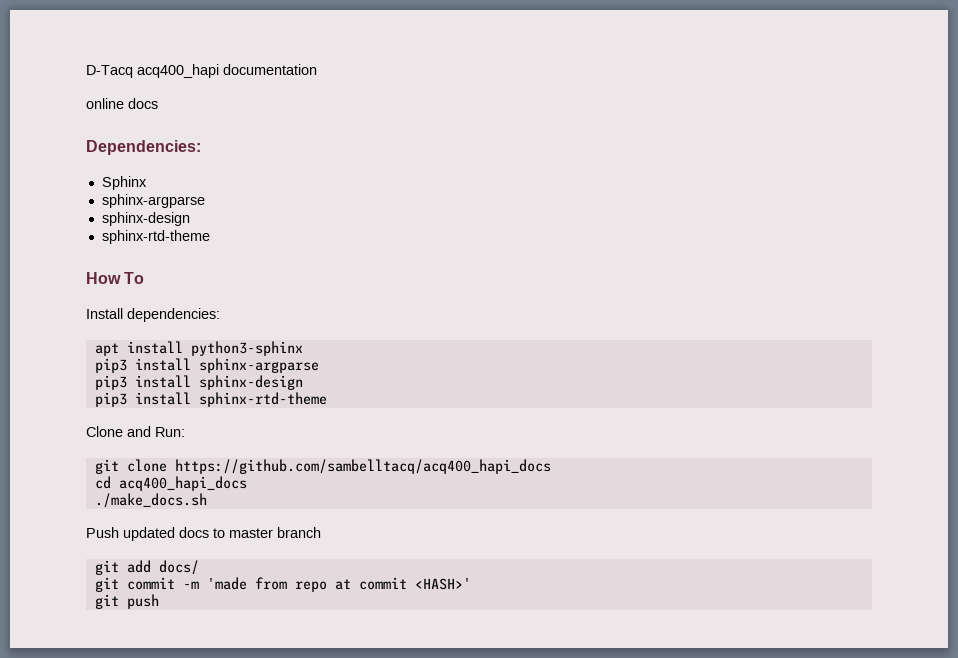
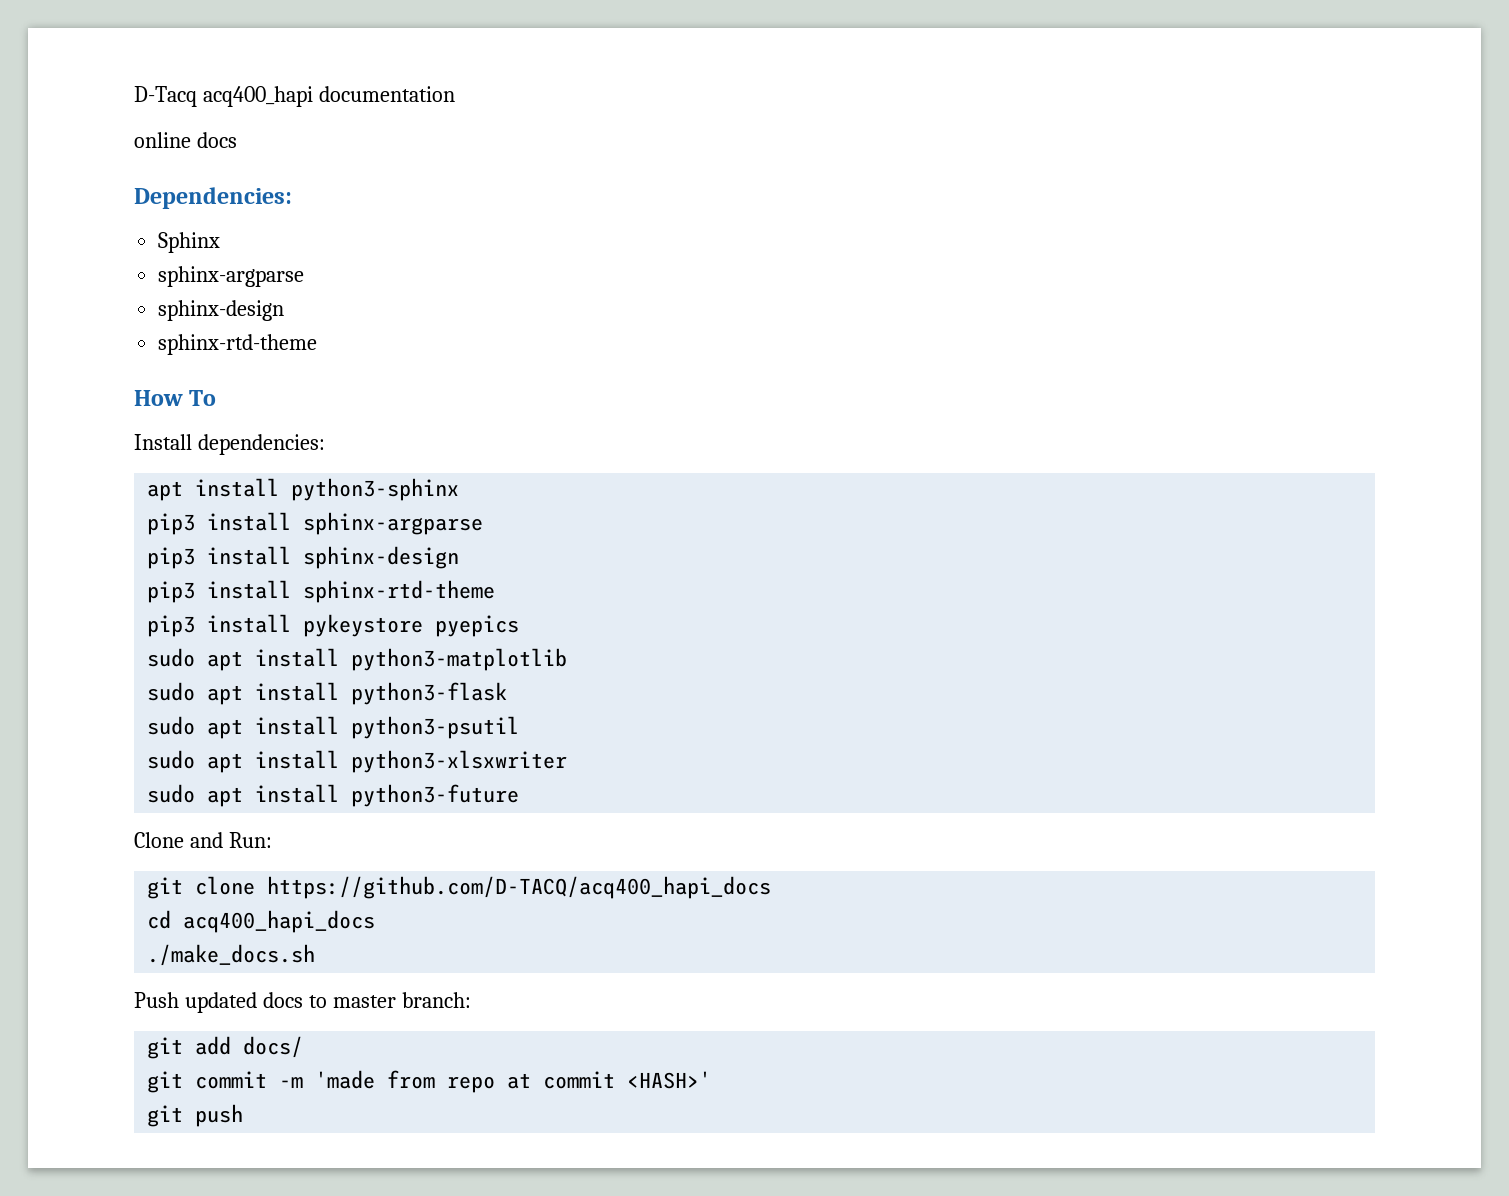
(327, 399) none -> [147,614,520,637] [147,648,568,671] [147,682,508,705] [147,716,520,739] [147,750,568,773] [147,784,520,807] // pip3 install pykeystore pyepics // sudo apt install python3-matplotlib // sudo apt install python3-flask // sudo apt install python3-psutil // sudo apt install python3-xlsxwriter // sudo apt install python3-future
[174,459,551,474] https://github.com/sambelltacq/acq400_hapi_docs -> [267,876,772,899] https://github.com/D-TACQ/acq400_hapi_docs
[277,527,321,538] branch -> [401,992,471,1008] branch:

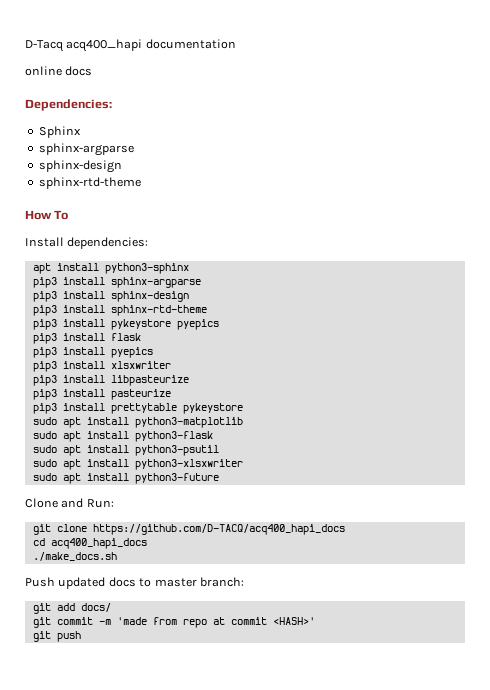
(520, 626) none -> [32,333,141,344] [32,347,153,358] [32,361,171,372] [32,375,189,386] [32,389,171,400] [32,403,243,414] // pip3 install flask // pip3 install pyepics // pip3 install xlsxwriter // pip3 install libpasteurize // pip3 install pasteurize // pip3 install prettytable pykeystore

